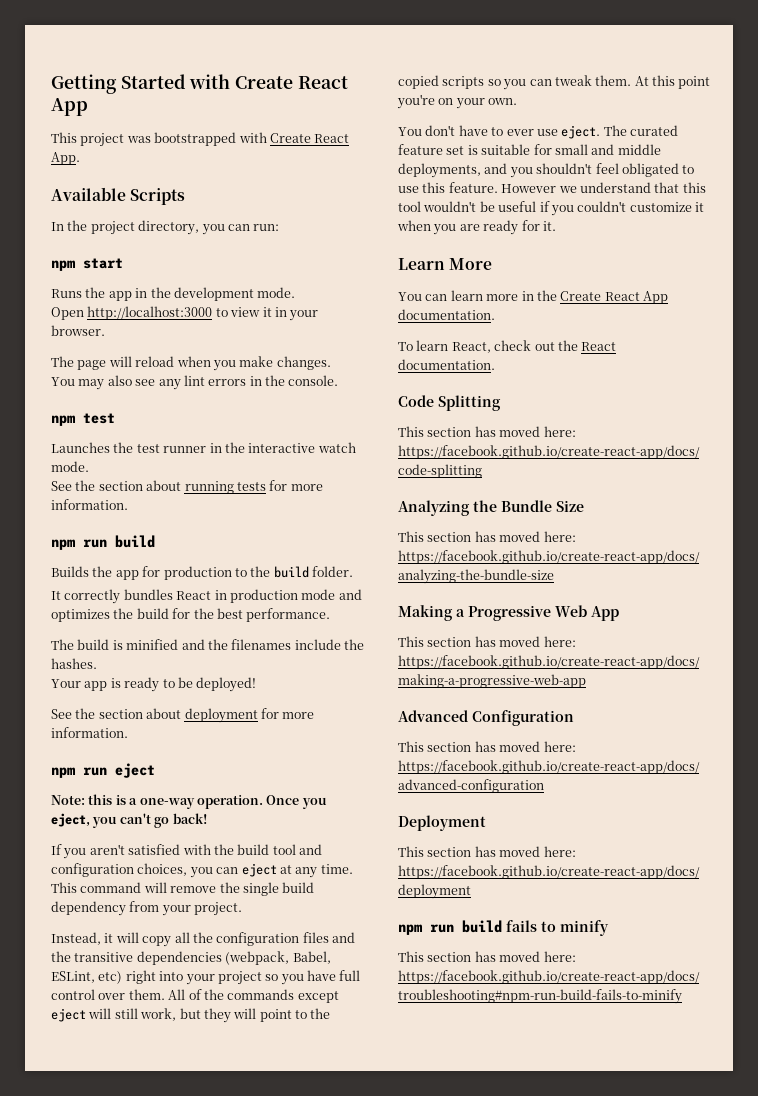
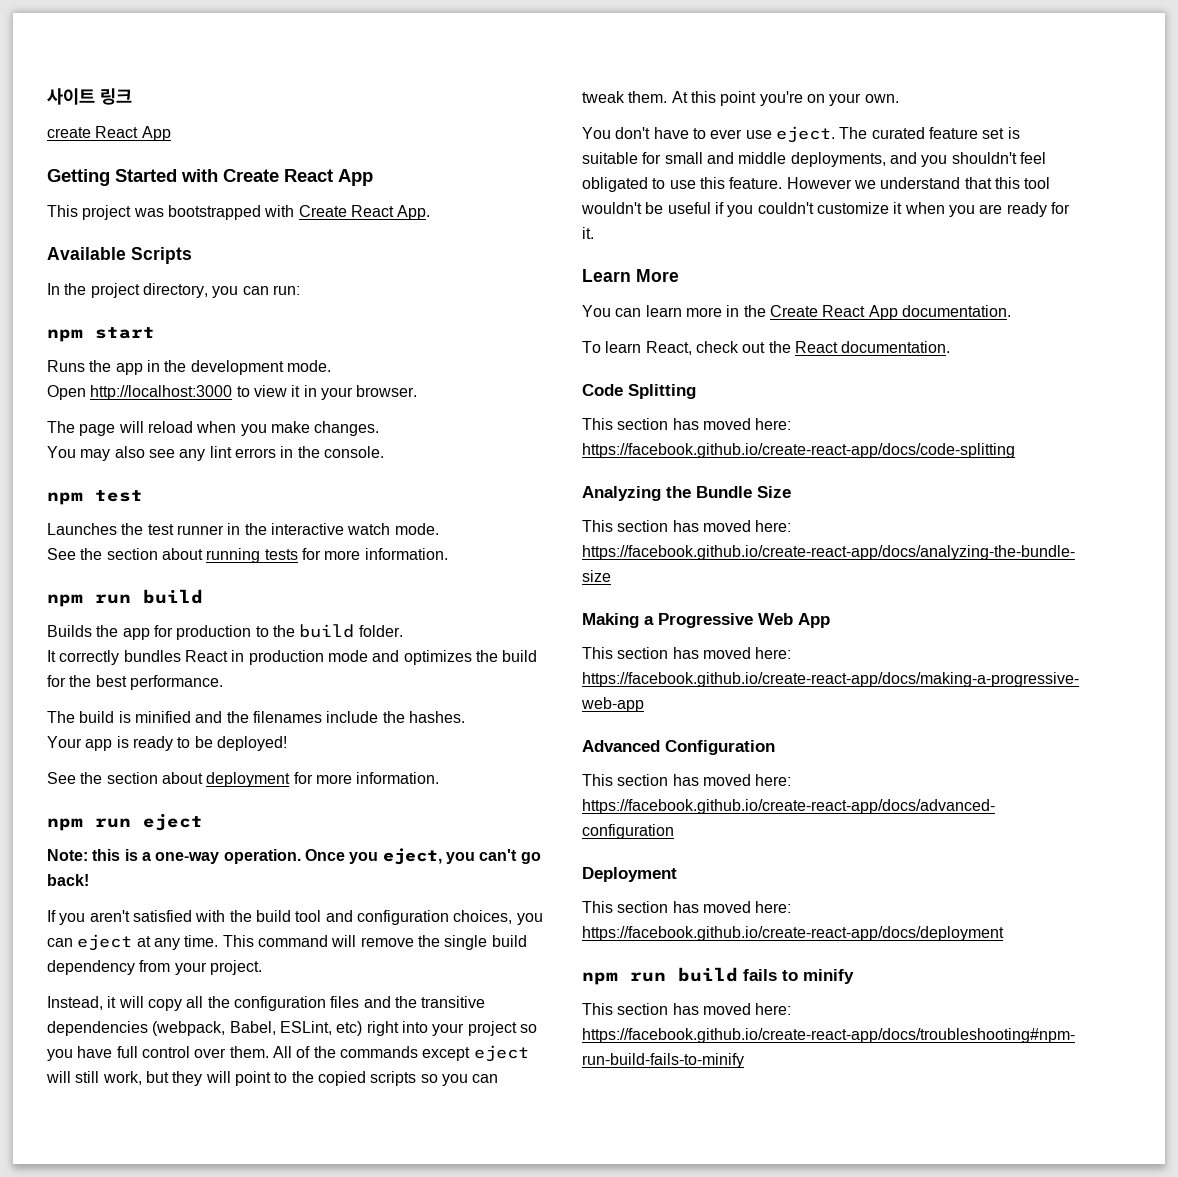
(51, 84) none -> [47,88,132,105] [47,126,171,141] 사이트 링크 // create React App //

